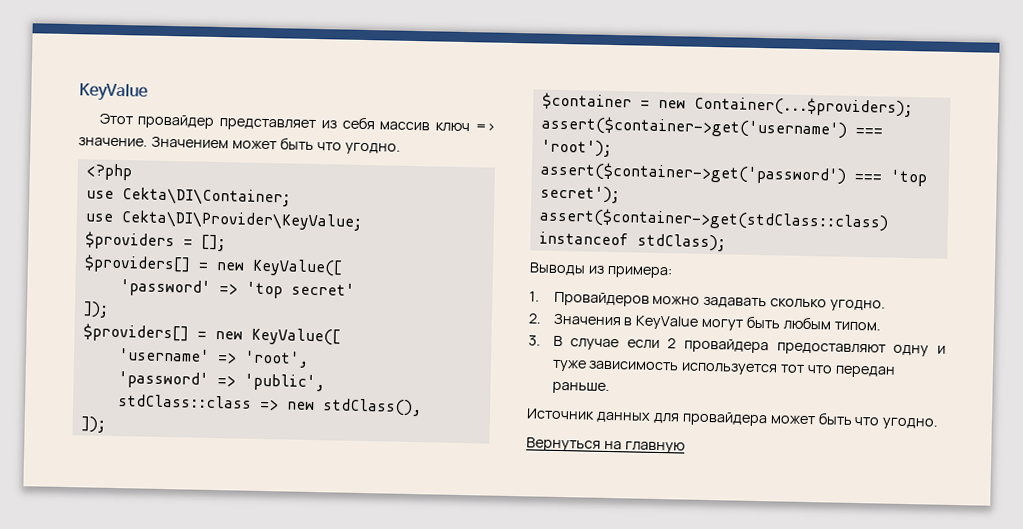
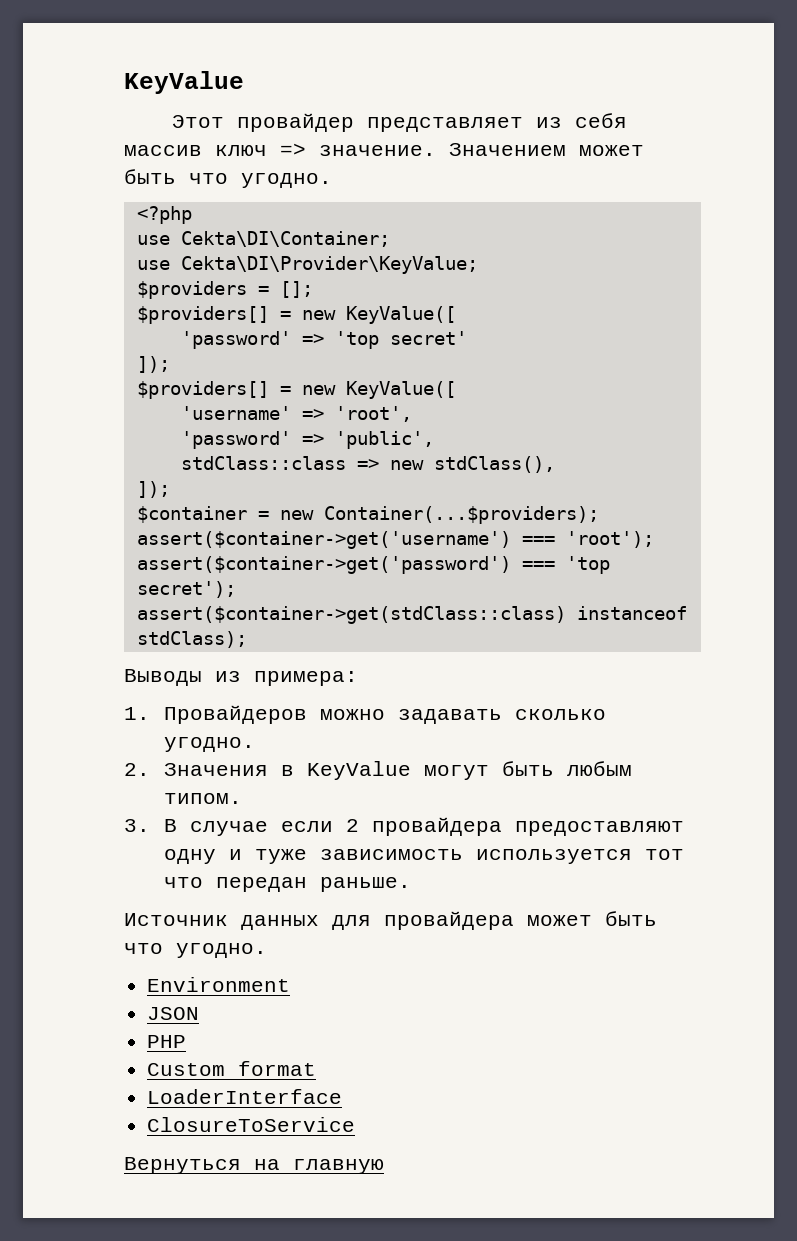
(939, 423) none -> [147,977,291,992] [147,1007,200,1020] [147,1035,187,1048] [147,1061,317,1076] [147,1089,343,1104] [147,1117,356,1132] // Environment // JSON // PHP // Custom format // LoaderInterface // ClosureToService

